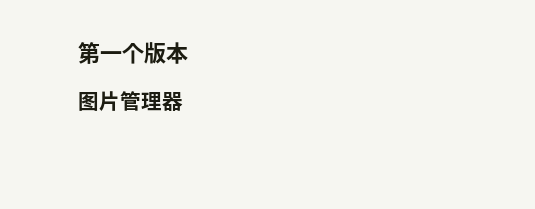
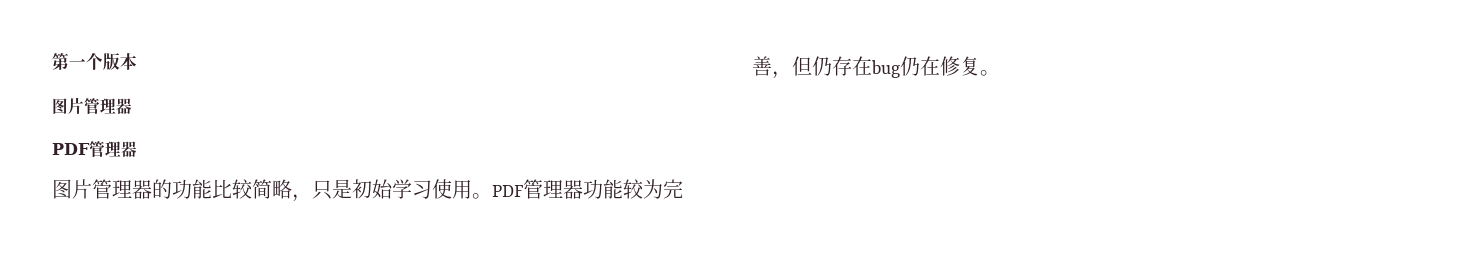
(183, 101) none -> [52,141,137,158] [52,179,683,202] [752,56,1000,79] // PDF管理器 // 图片管理器的功能比较简略，只是初始学习使用。PDF管理器功能较为完善，但仍存在bug仍在修复。

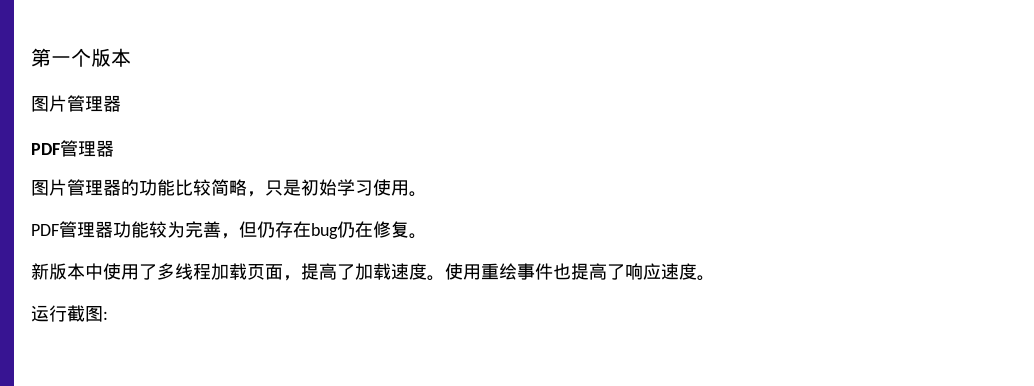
(492, 196) none -> (427, 194) //
(1000, 73) none -> [31,263,715,281] [31,305,108,322] // 新版本中使用了多线程加载页面，提高了加载速度。使用重绘事件也提高了响应速度。 // 运行截图:

